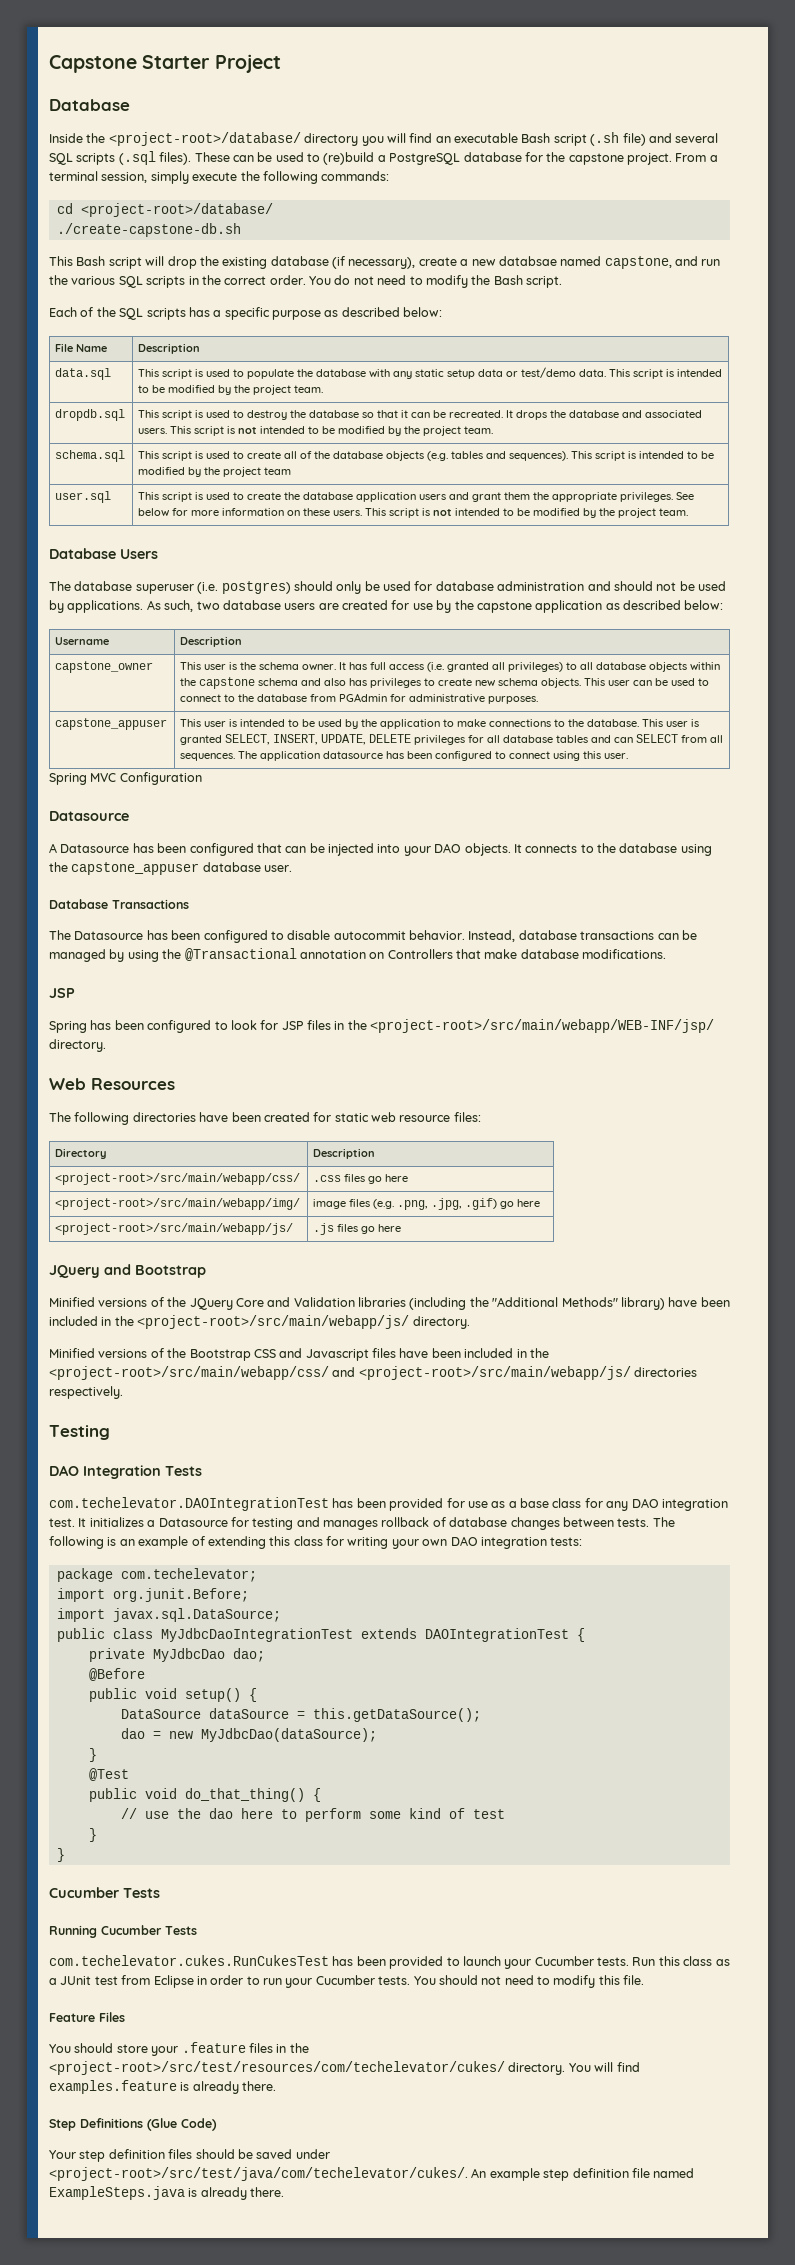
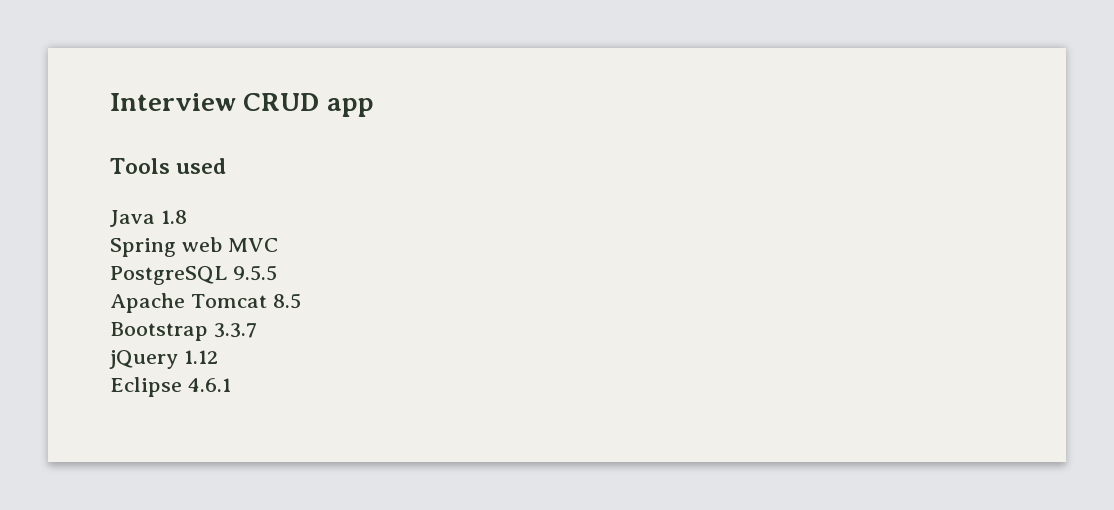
[49,54,281,73] [49,99,130,111] [49,132,719,146] [49,151,718,165] [49,171,390,184] [56,203,273,217] [56,223,241,237] [49,256,721,269] [49,275,562,288] [49,307,443,320] [55,343,108,352] [138,343,201,354] [55,368,112,380] [138,367,723,379] [138,385,324,395] [55,409,126,421] [138,410,703,420] [138,426,494,436] [55,450,126,462] [138,451,715,461] [138,467,292,477] [55,491,112,503] [138,492,695,502] [138,508,689,518] [49,548,158,559] [49,581,726,594] [49,600,724,613] [55,637,110,645] [180,636,243,647] [55,661,154,673] [180,662,721,672] [180,677,710,689] [180,693,539,704] [55,718,168,730] [180,719,700,729] [180,734,724,745] [180,751,629,761] [49,773,87,785] Capstone Starter Project // Database // Inside the <project-root>/database/ directory you will find an executable Bash script (.sh file) and several SQL scripts (.sql files). These can be used to (re)build a PostgreSQL database for the capstone project. From a terminal session, simply execute the following commands: // cd <project-root>/database/ // ./create-capstone-db.sh // This Bash script will drop the existing database (if necessary), create a new databsae named capstone, and run the various SQL scripts in the correct order. You do not need to modify the Bash script. // Each of the SQL scripts has a specific purpose as described below: // File Name | Description // data.sql | This script is used to populate the database with any static setup data or test/demo data. This script is intended to be modified by the project team. // dropdb.sql | This script is used to destroy the database so that it can be recreated. It drops the database and associated users. This script is not intended to be modified by the project team. // schema.sql | This script is used to create all of the database objects (e.g. tables and sequences). This script is intended to be modified by the project team // user.sql | This script is used to create the database application users and grant them the appropriate privileges. See below for more information on these users. This script is not intended to be modified by the project team. // Database Users // The database superuser (i.e. postgres) should only be used for database administration and should not be used by applications. As such, two database users are created for use by the capstone application as described below: // Username | Description // capstone_owner | This user is the schema owner. It has full access (i.e. granted all privileges) to all database objects within the capstone schema and also has privileges to create new schema objects. This user can be used to connect to the database from PGAdmin for administrative purposes. // capstone_appuser | This user is intended to be used by the application to make connections to the database. This user is granted SELECT, INSERT, UPDATE, DELETE privileges for all database tables and can SELECT from all sequences. The application datasource has been configured to connect using this user. // Spring -> [110,93,374,117] [110,158,227,174] [110,210,187,227] [110,237,222,257] Interview CRUD app // Tools used // Java 1.8 // Spring web
[119,772,202,785] [49,811,129,821] [49,843,712,856] [49,862,293,875] [49,899,189,909] [49,930,697,943] [49,948,667,962] [49,988,75,998] [49,1019,715,1033] [49,1039,106,1052] [49,1078,175,1090] [49,1112,481,1125] [55,1148,107,1159] [313,1148,376,1159] [55,1173,301,1185] [313,1174,409,1184] [55,1198,301,1210] [313,1198,541,1210] [55,1223,294,1235] [313,1223,402,1235] [49,1264,206,1278] [49,1297,730,1310] [49,1315,470,1329] [49,1348,549,1361] [49,1366,698,1380] [49,1386,123,1399] [49,1425,110,1440] [49,1465,202,1479] [49,1497,728,1511] [49,1517,675,1530] [49,1536,583,1549] [56,1568,257,1582] [56,1588,249,1602] [56,1608,281,1622] [56,1628,585,1642] [88,1648,265,1662] [88,1668,145,1681] [88,1688,257,1702] [120,1708,481,1722] [120,1728,377,1742] [88,1748,97,1762] [88,1768,129,1781] [88,1788,321,1802] [120,1808,505,1822] [88,1828,97,1842] [56,1848,65,1862] [49,1887,160,1898] [49,1925,197,1938] [49,1955,730,1969] [49,1975,645,1988] [49,2012,125,2022] [49,2042,309,2056] [49,2061,640,2075] [49,2080,277,2094] [49,2118,217,2131] [49,2149,330,2162] [49,2167,695,2181] [49,2186,285,2200] Configuration // Datasource // A Datasource has been configured that can be injected into your DAO objects. It connects to the database using the capstone_appuser database user. // Database Transactions // The Datasource has been configured to disable autocommit behavior. Instead, database transactions can be managed by using the @Transactional annotation on Controllers that make database modifications. // JSP // Spring has been configured to look for JSP files in the <project-root>/src/main/webapp/WEB-INF/jsp/ directory. // Web Resources // The following directories have been created for static web resource files: // Directory | Description // <project-root>/src/main/webapp/css/ | .css files go here // <project-root>/src/main/webapp/img/ | image files (e.g. .png, .jpg, .gif) go here // <project-root>/src/main/webapp/js/ | .js files go here // JQuery and Bootstrap // Minified versions of the JQuery Core and Validation libraries (including the "Additional Methods" library) have been included in the <project-root>/src/main/webapp/js/ directory. // Minified versions of the Bootstrap CSS and Javascript files have been included in the <project-root>/src/main/webapp/css/ and <project-root>/src/main/webapp/js/ directories respectively. // Testing // DAO Integration Tests // com.techelevator.DAOIntegrationTest has been provided for use as a base class for any DAO integration test. It initializes a Datasource for testing and manages rollback of database changes between tests. The following is an example of extending this class for writing your own DAO integration tests: // package com.techelevator; // import org.junit.Before; // import javax.sql.DataSource; // public class MyJdbcDaoIntegrationTest extends DAOIntegrationTest { // private MyJdbcDao dao; // @Before // public void setup() { // DataSource dataSource = this.getDataSource(); // dao = new MyJdbcDao(dataSource); // } // @Test // public void do_that_thing() { // // use the dao here to perform some kind of test // } // } // Cucumber Tests // Running Cucumber Tests // com.techelevator.cukes.RunCukesTest has been provided to launch your Cucumber tests. Run this class as a JUnit test from Eclipse in order to run your Cucumber tests. You should not need to modify this file. // Feature Files // You should store your .feature files in the <project-root>/src/test/resources/com/techelevator/cukes/ directory. You will find examples.feature is already there. // Step Definitions (Glue Code) // Your step definition files should be saved under <project-root>/src/test/java/com/techelevator/cukes/. An example step definition file named ExampleSteps.java is already there. -> [110,265,277,285] [110,293,301,313] [110,322,257,341] [109,350,218,369] [110,377,231,397] // PostgreSQL 9.5.5 // Apache Tomcat 8.5 // Bootstrap 3.3.7 // jQuery 1.12 // Eclipse 4.6.1

